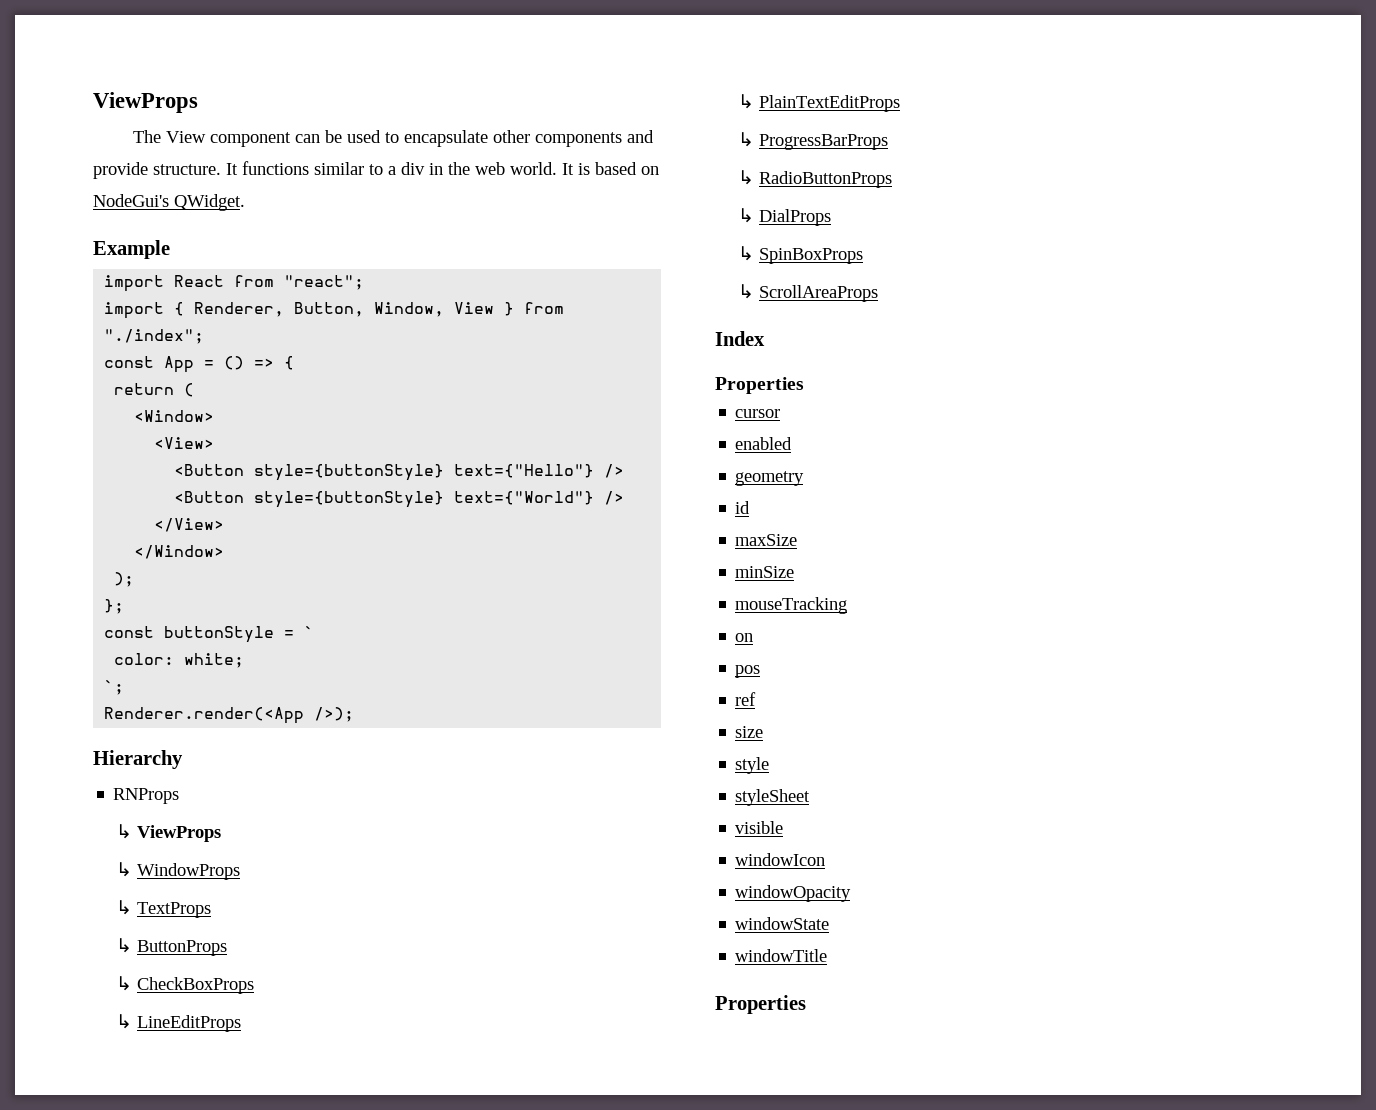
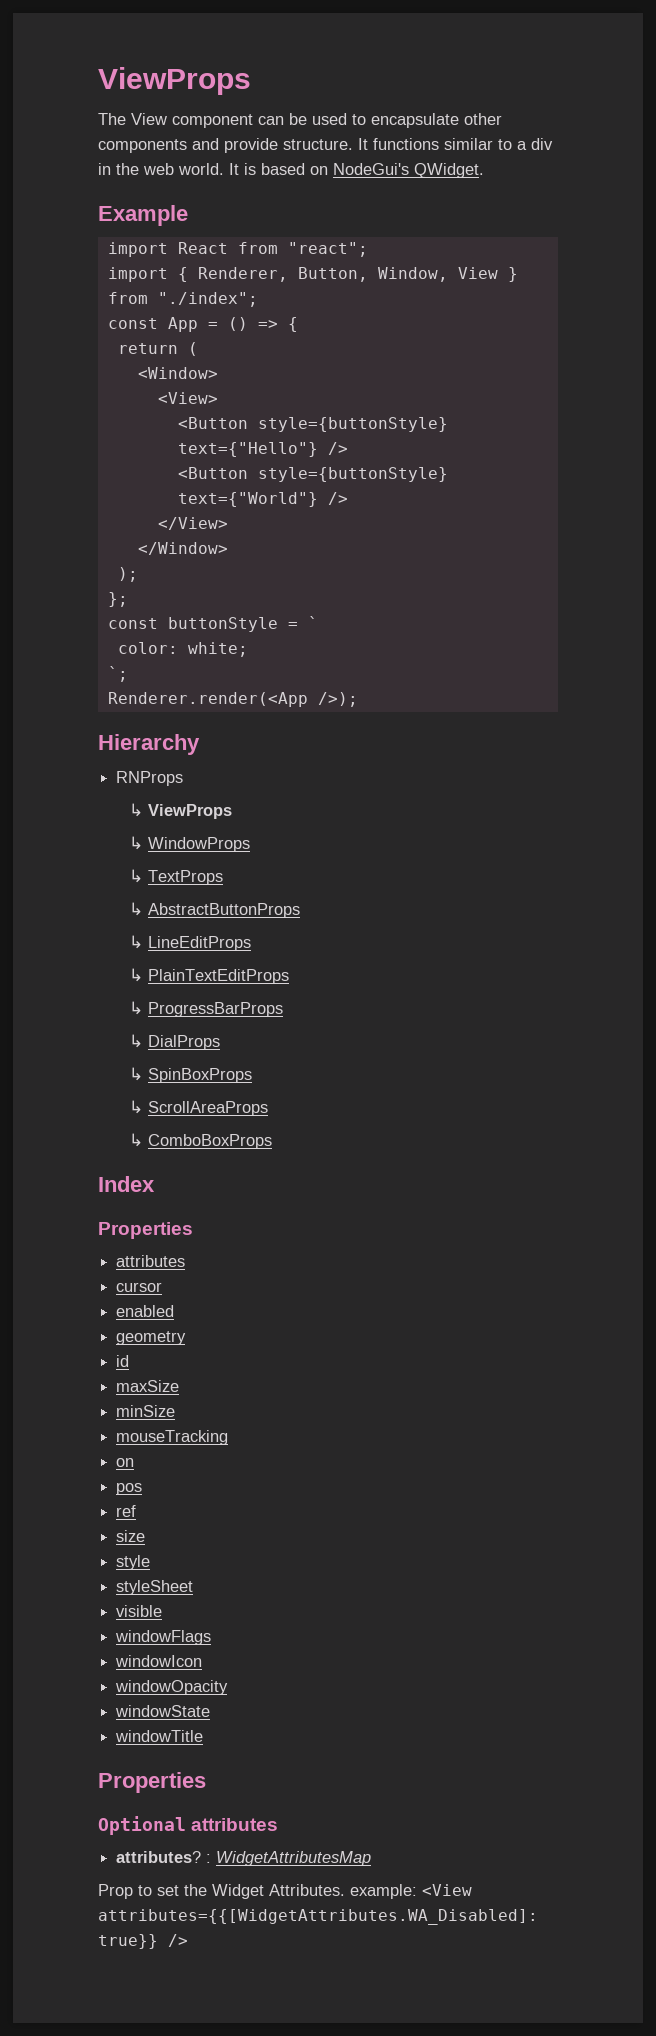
[137,940,228,956] [116,976,255,994] ButtonProps // ↳ CheckBoxProps -> [148,903,301,918] AbstractButtonProps
[738,170,893,188] // ↳ RadioButtonProps -> (284, 1009) none
(879, 293) none -> [129,1133,273,1149] // ↳ ComboBoxProps
(804, 385) none -> [116,1255,186,1267] // attributes
(784, 827) none -> [115,1630,212,1645] // windowFlags
(806, 1004) none -> [98,1816,279,1835] [116,1851,372,1866] [98,1884,472,1899] [98,1909,538,1925] [98,1934,188,1949] // Optional attributes // attributes? : WidgetAttributesMap // Prop to set the Widget Attributes. example: <View attributes={{[WidgetAttributes.WA_Disabled]: true}} />

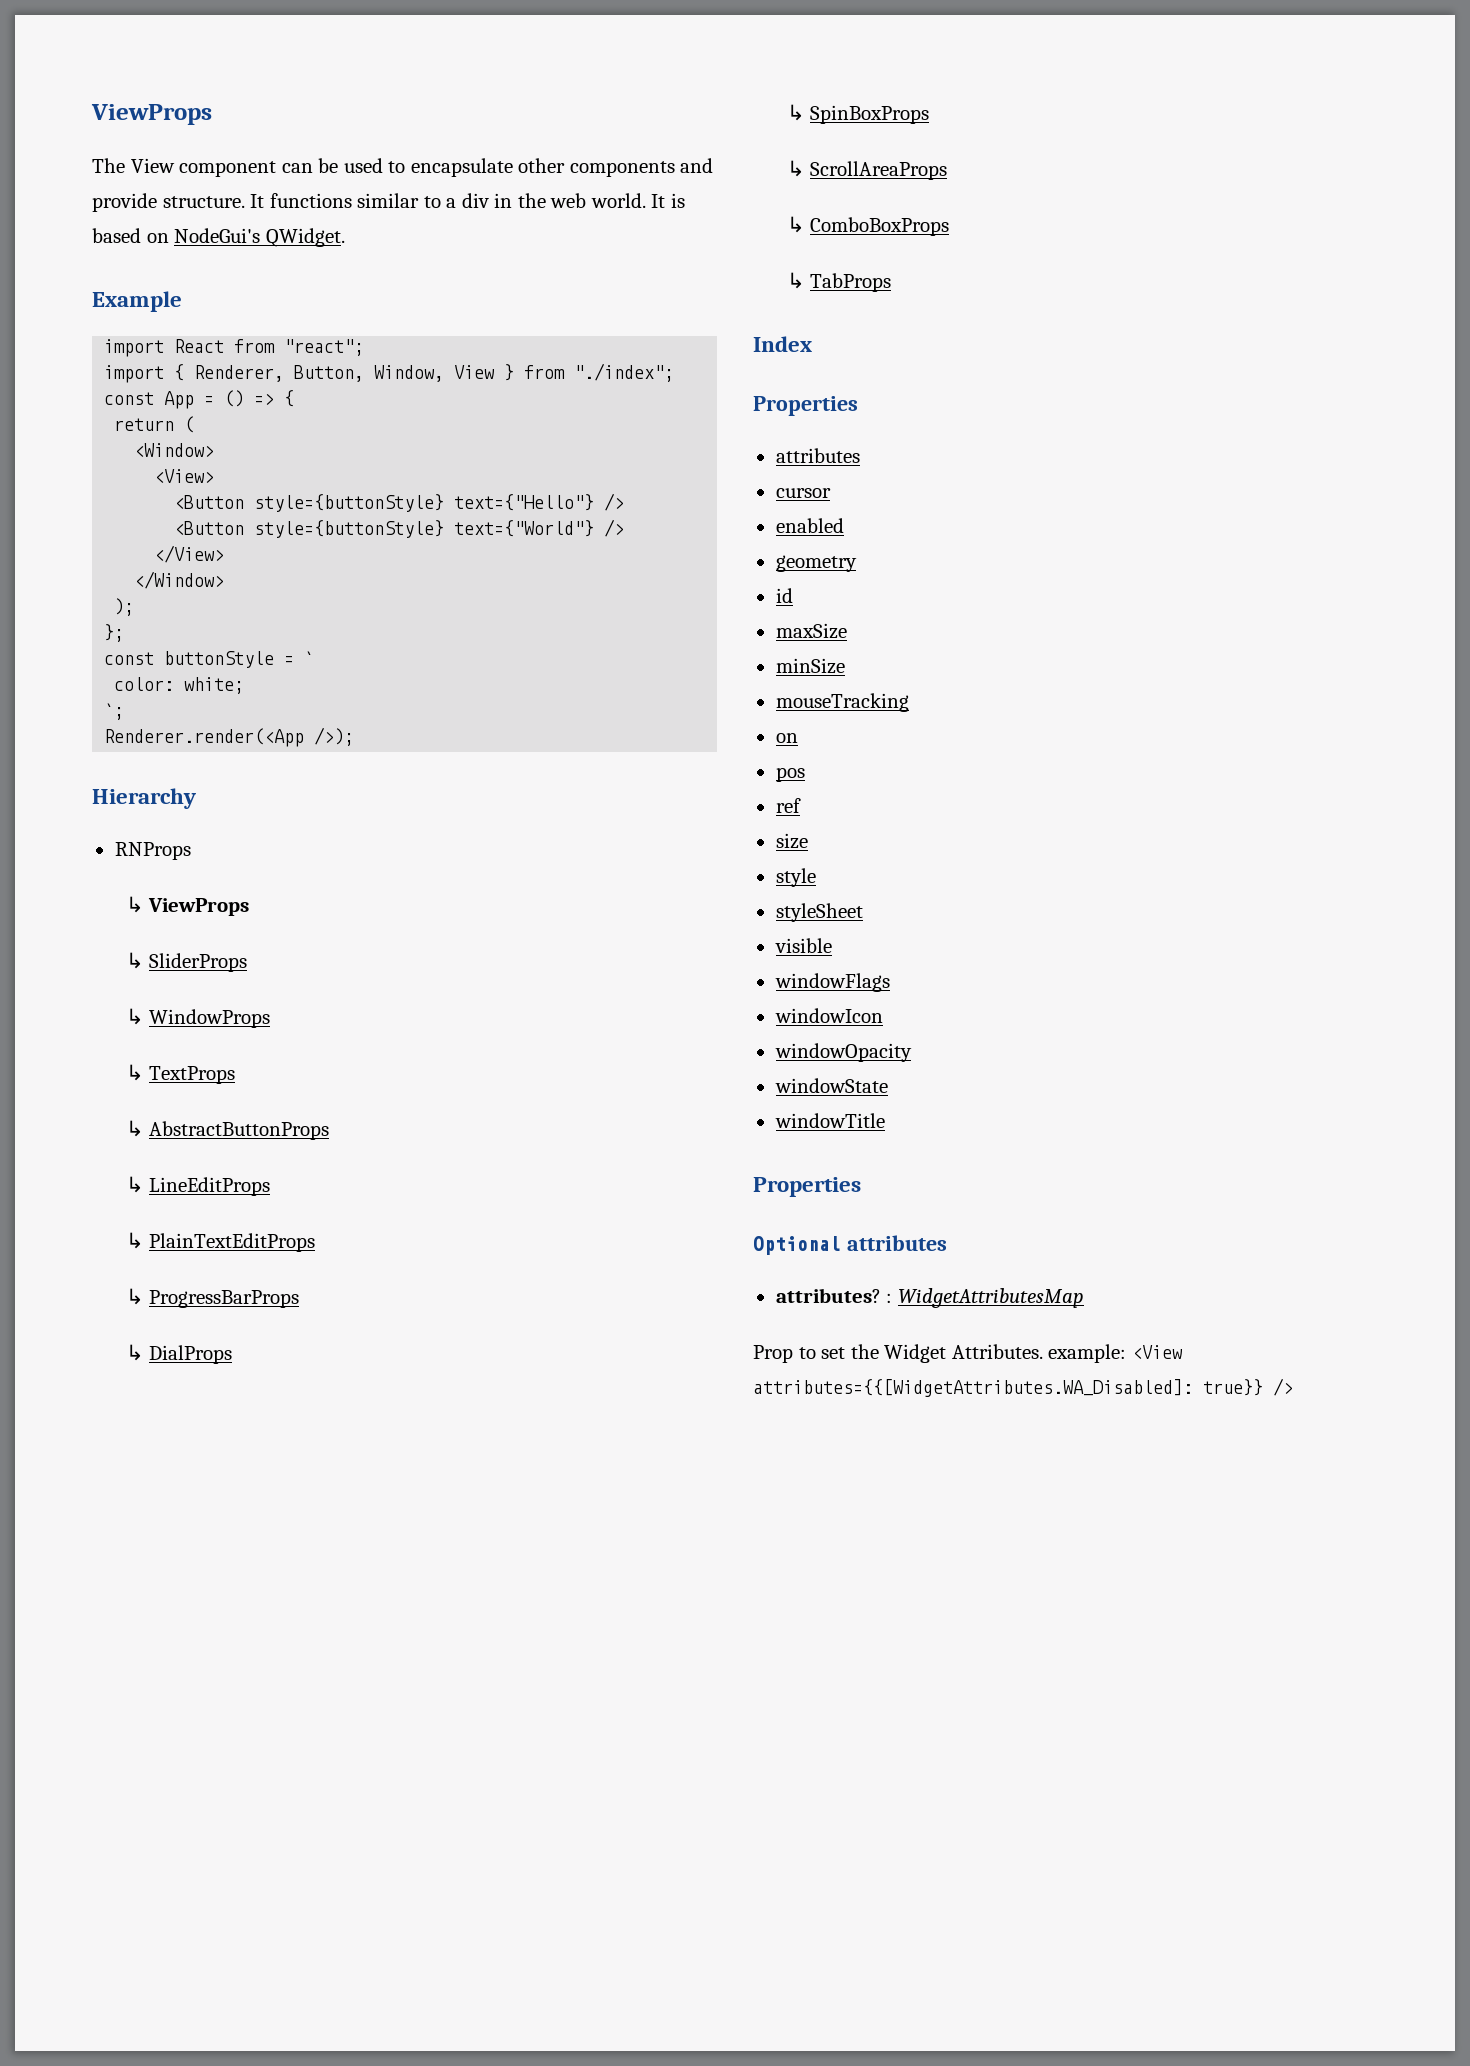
(233, 811) none -> [125,952,248,972] // ↳ SliderProps
(273, 1141) none -> [786,272,892,292] // ↳ TabProps

